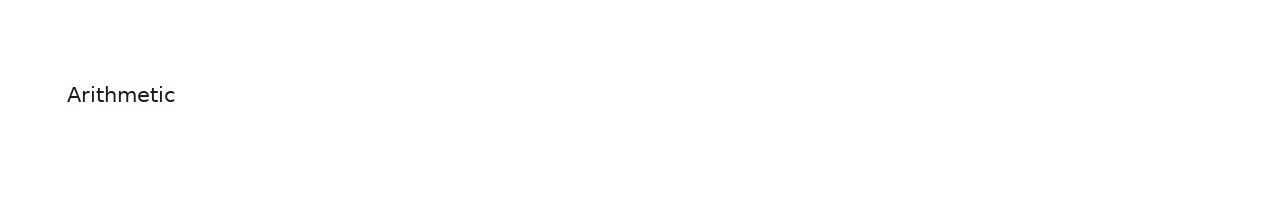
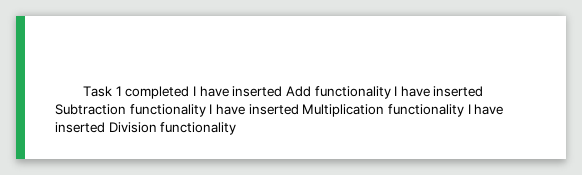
[67,86,176,102] Arithmetic -> [83,86,484,99] [55,104,504,117] [55,122,237,135] Task 1 completed I have inserted Add functionality I have inserted Subtraction functionality I have inserted Multiplication functionality I have inserted Division functionality

